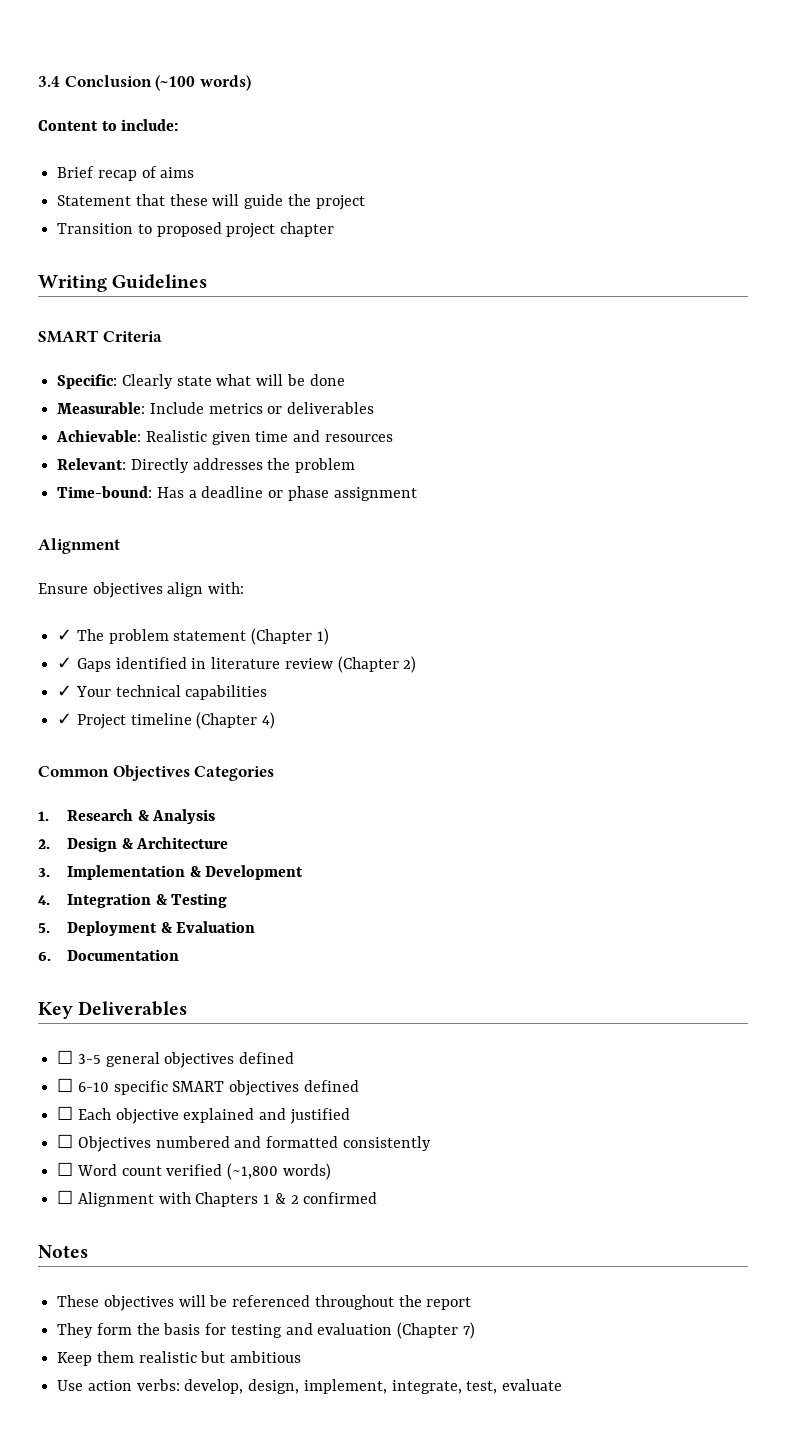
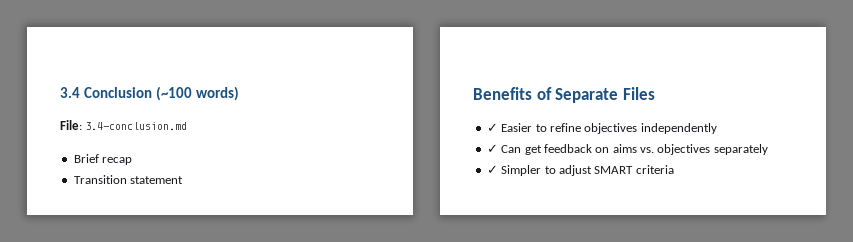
[38,119,179,131] Content to include: -> [60,120,188,130] File: 3.4-conclusion.md
[141,166,195,178] [57,194,365,210] [57,222,335,238] [38,274,208,292] [38,330,162,343] [57,374,345,389] [57,402,375,414] [56,430,393,445] [57,458,356,473] [57,486,417,501] [38,538,120,554] [38,582,245,598] [57,628,329,645] [57,656,417,673] [57,685,268,700] [57,712,276,729] [38,765,275,781] [38,809,216,824] [38,837,229,852] [38,865,304,880] [38,893,228,908] [38,921,256,936] [38,949,179,961] [38,1001,188,1019] [57,1050,295,1068] [57,1078,359,1096] [57,1106,350,1124] [57,1134,431,1152] [57,1162,331,1180] [57,1190,378,1207] [38,1245,88,1258] [57,1295,472,1311] [57,1322,475,1339] [57,1351,302,1366] [57,1379,563,1394] of aims // Statement that these will guide the project // Transition to proposed project chapter // Writing Guidelines // SMART Criteria // Specific: Clearly state what will be done // Measurable: Include metrics or deliverables // Achievable: Realistic given time and resources // Relevant: Directly addresses the problem // Time-bound: Has a deadline or phase assignment // Alignment // Ensure objectives align with: // ✓ The problem statement (Chapter 1) // ✓ Gaps identified in literature review (Chapter 2) // ✓ Your technical capabilities // ✓ Project timeline (Chapter 4) // Common Objectives Categories // 1. Research & Analysis // 2. Design & Architecture // 3. Implementation & Development // 4. Integration & Testing // 5. Deployment & Evaluation // 6. Documentation // Key Deliverables // ☐ 3-5 general objectives defined // ☐ 6-10 specific SMART objectives defined // ☐ Each objective explained and justified // ☐ Objectives numbered and formatted consistently // ☐ Word count verified (~1,800 words) // ☐ Alignment with Chapters 1 & 2 confirmed // Notes // These objectives will be referenced throughout the report // They form the basis for testing and evaluation (Chapter 7) // Keep them realistic but ambitious // Use action verbs: develop, design, implement, integrate, test, evaluate -> [73,175,184,184] [473,87,655,103] [486,123,717,134] [486,144,768,155] [486,165,674,176] // Transition statement // Benefits of Separate Files // ✓ Easier to refine objectives independently // ✓ Can get feedback on aims vs. objectives separately // ✓ Simpler to adjust SMART criteria

